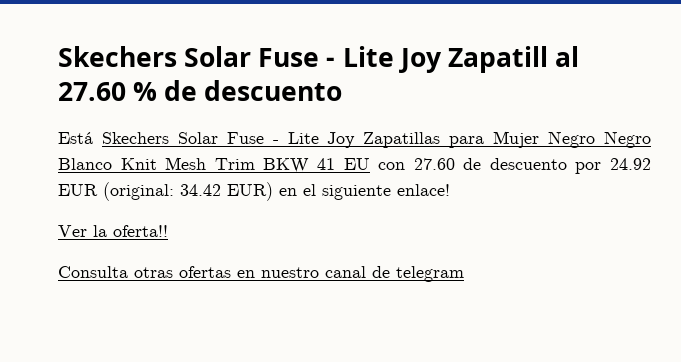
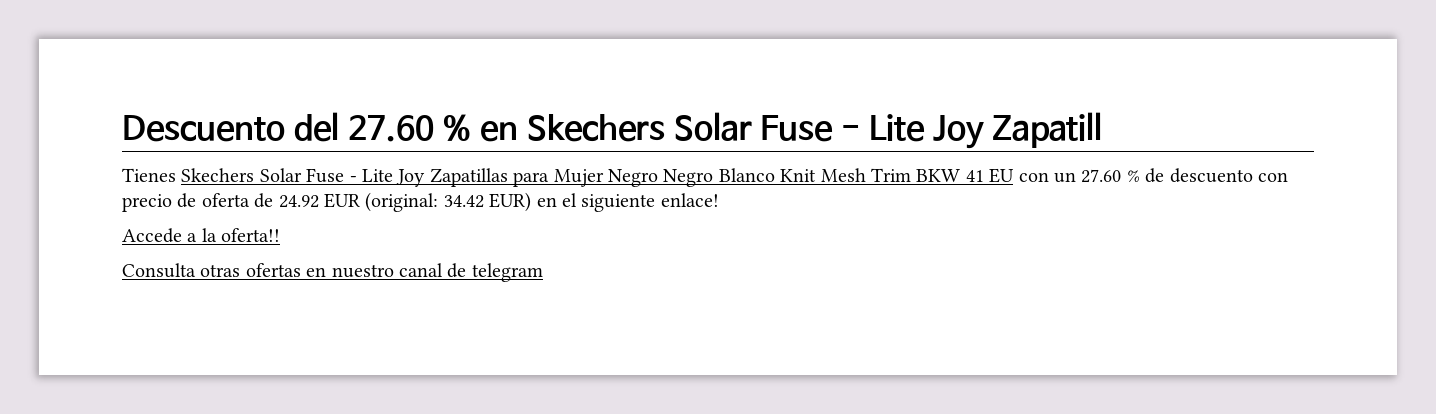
(58, 56) none -> [122,112,519,142] Descuento del 27.60 % en
[555,46,580,67] [58,80,343,101] [58,132,93,144] al 27.60 % de descuento // Está -> [122,168,176,182] // Tienes
[413,158,602,174] 27.60 de descuento por -> [1053,168,1288,183] [122,193,274,212] un 27.60 % de descuento con precio de oferta de
[58,225,87,237] Ver -> [122,228,198,243] Accede a

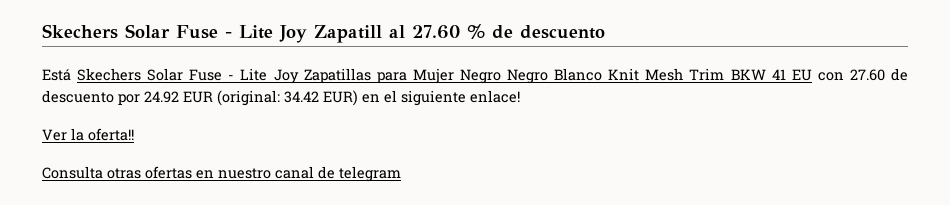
[122,112,519,142] Descuento del 27.60 % en -> (42, 31) none
[122,168,176,182] // Tienes -> [389,24,605,39] [42,69,71,81] al 27.60 % de descuento // Está
[1053,168,1288,183] [122,193,274,212] un 27.60 % de descuento con precio de oferta de -> [849,68,908,81] [42,90,140,105] 27.60 de descuento por
[122,228,198,243] Accede a -> [42,129,67,141] Ver

